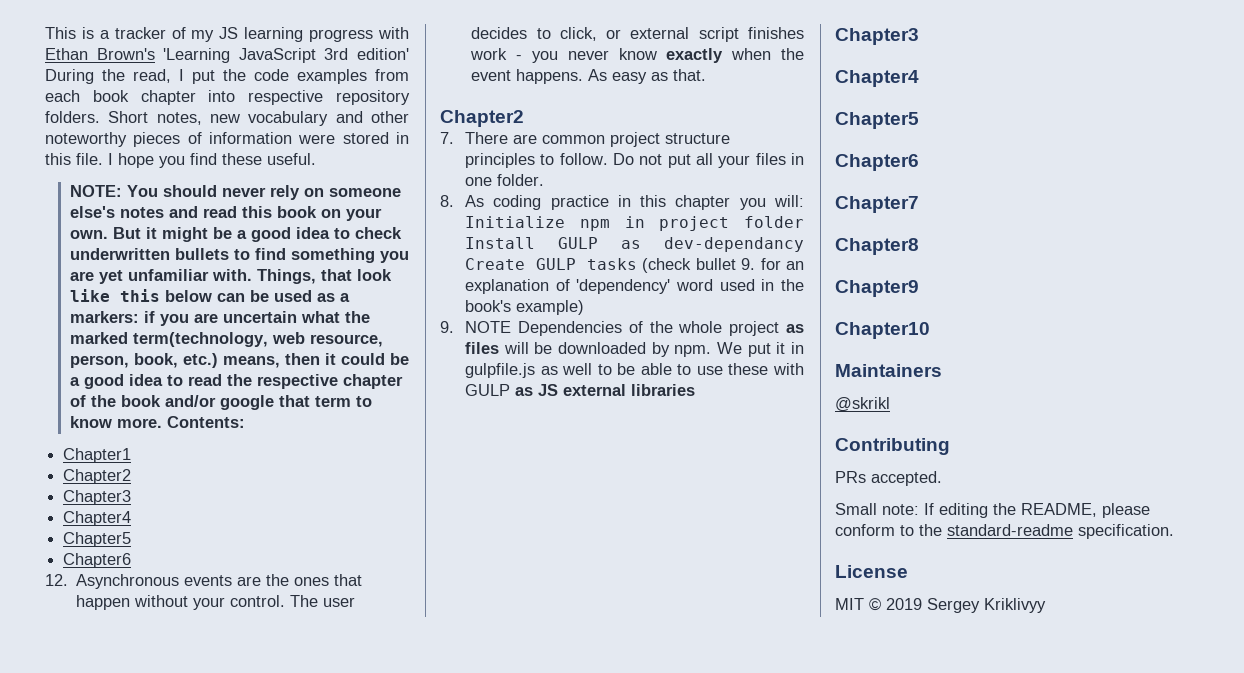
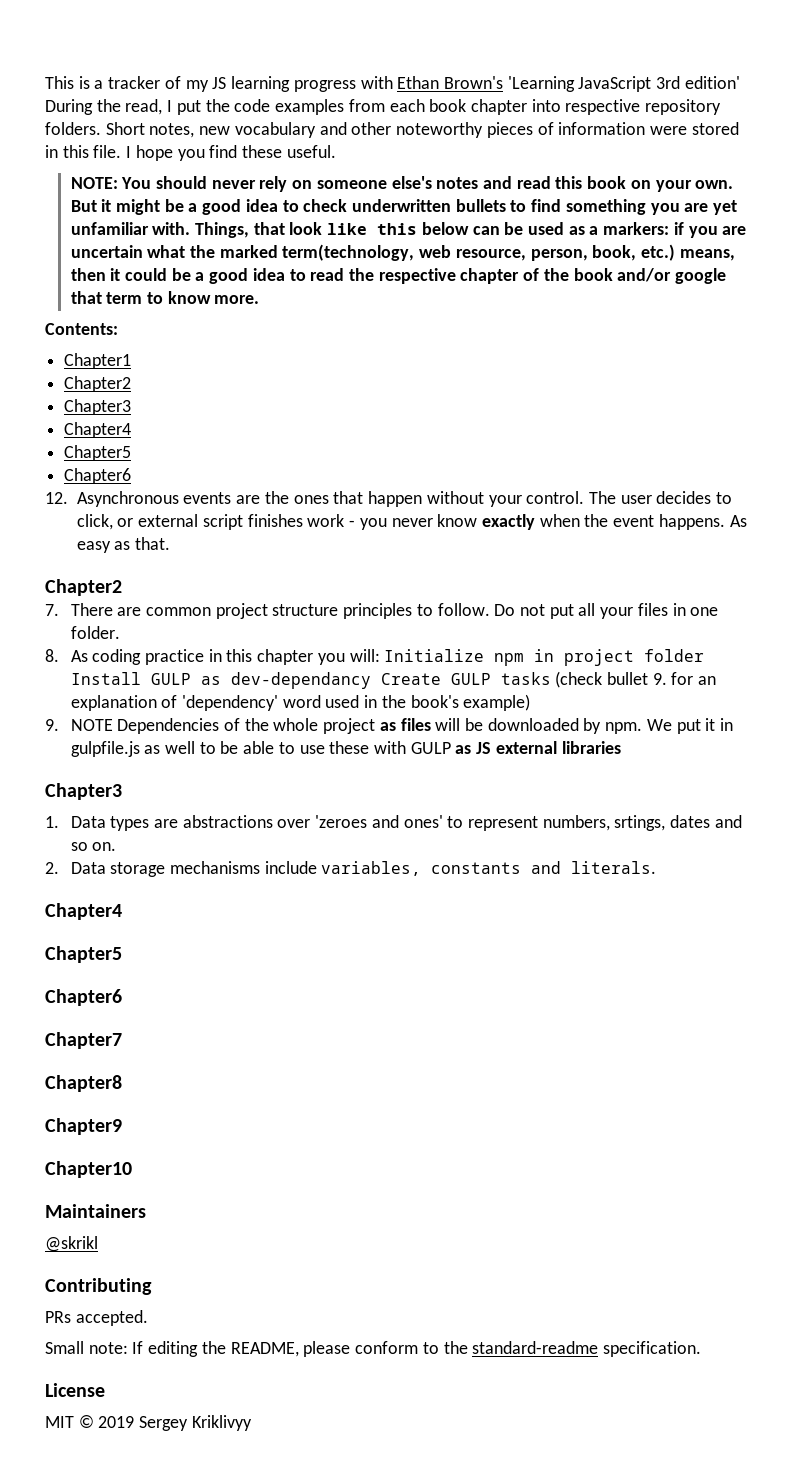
(162, 423) none -> (260, 299) //
(919, 36) none -> [45,815,742,831] [70,842,117,851] [45,861,657,877] // 1. Data types are abstractions over 'zeroes and ones' to represent numbers, srtings, dates and so on. // 2. Data storage mechanisms include variables, constants and literals.

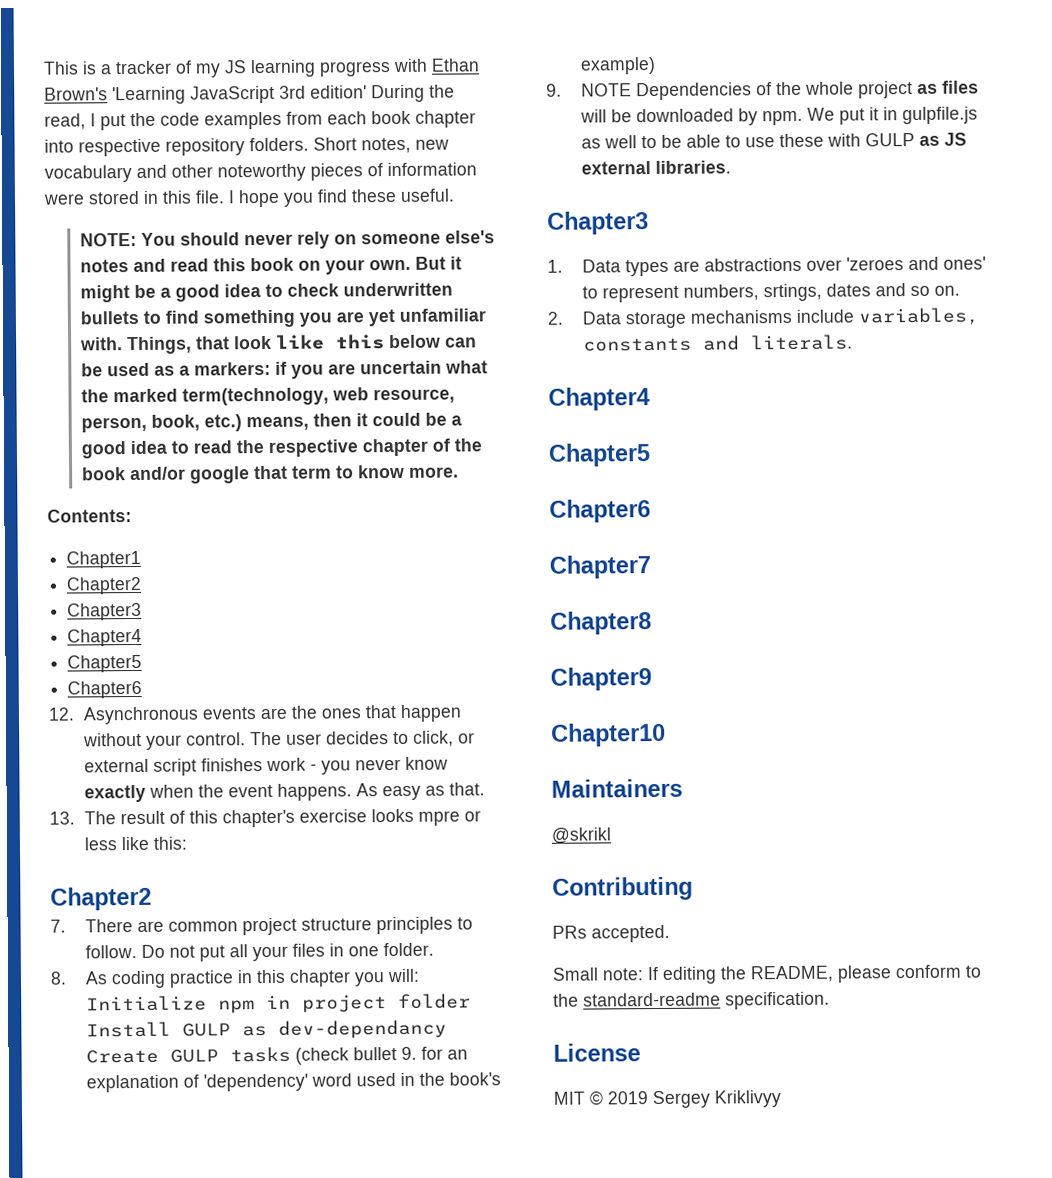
(171, 543) none -> [49,808,481,828] [83,836,187,851] // 13. The result of this chapter's exercise looks mpre or less like this:
[561,741,621,754] libraries -> [654,160,731,174] libraries.

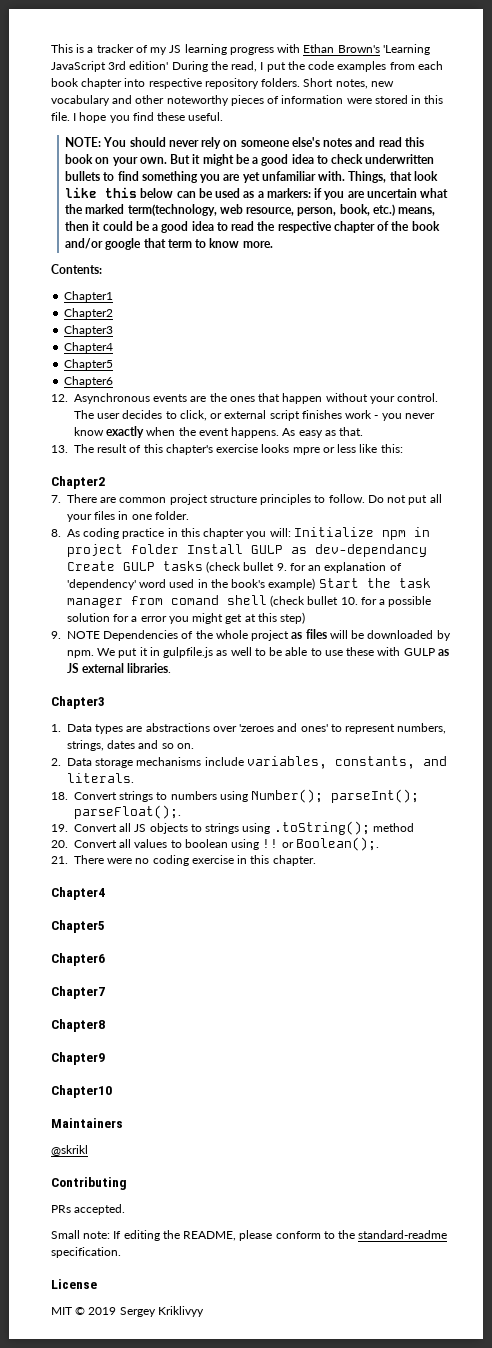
(656, 65) none -> [318,578,431,588] [67,595,432,608] [67,612,306,624] Start the task manager from comand shell (check bullet 10. for a possible solution for a error you might get at this step)
[762,283,822,302] srtings, -> [67,740,104,751] strings,
[582,337,692,352] constants -> [334,756,415,769] constants,
(853, 342) none -> [51,789,420,803] [74,805,181,819] [51,821,414,835] [51,837,379,851] [51,855,316,866] // 18. Convert strings to numbers using Number(); parseInt(); parseFloat();. // 19. Convert all JS objects to strings using .toString(); method // 20. Convert all values to boolean using !! or Boolean();. // 21. There were no coding exercise in this chapter.

